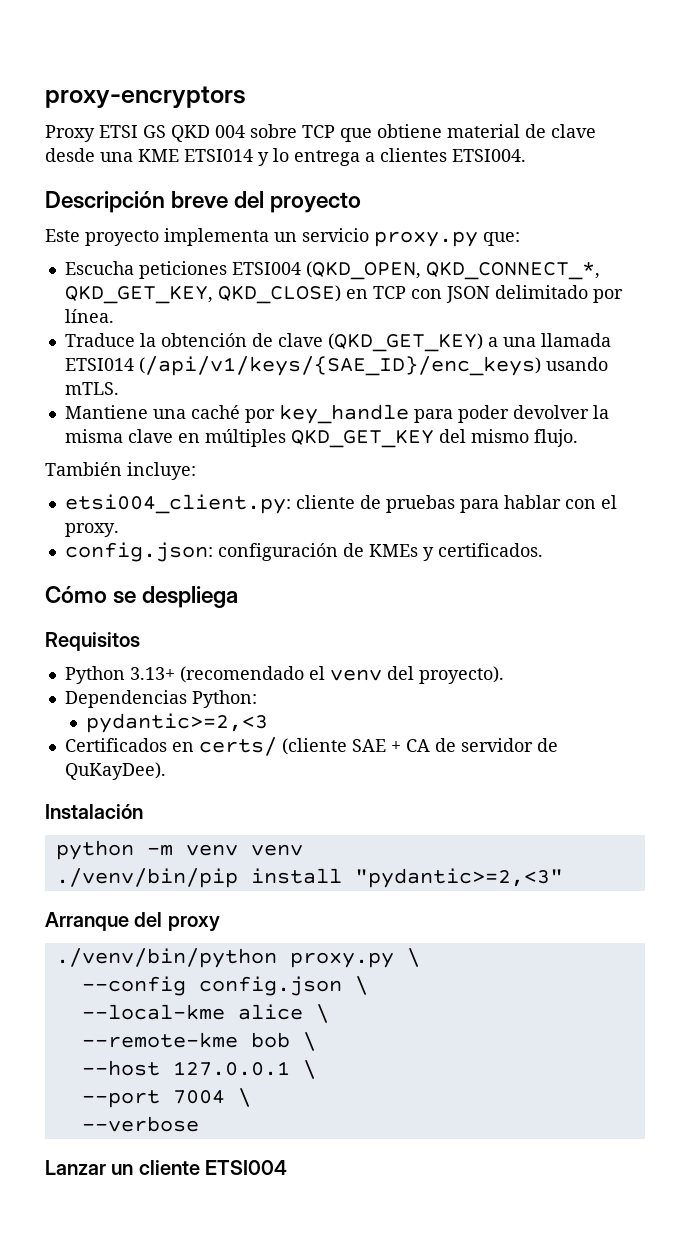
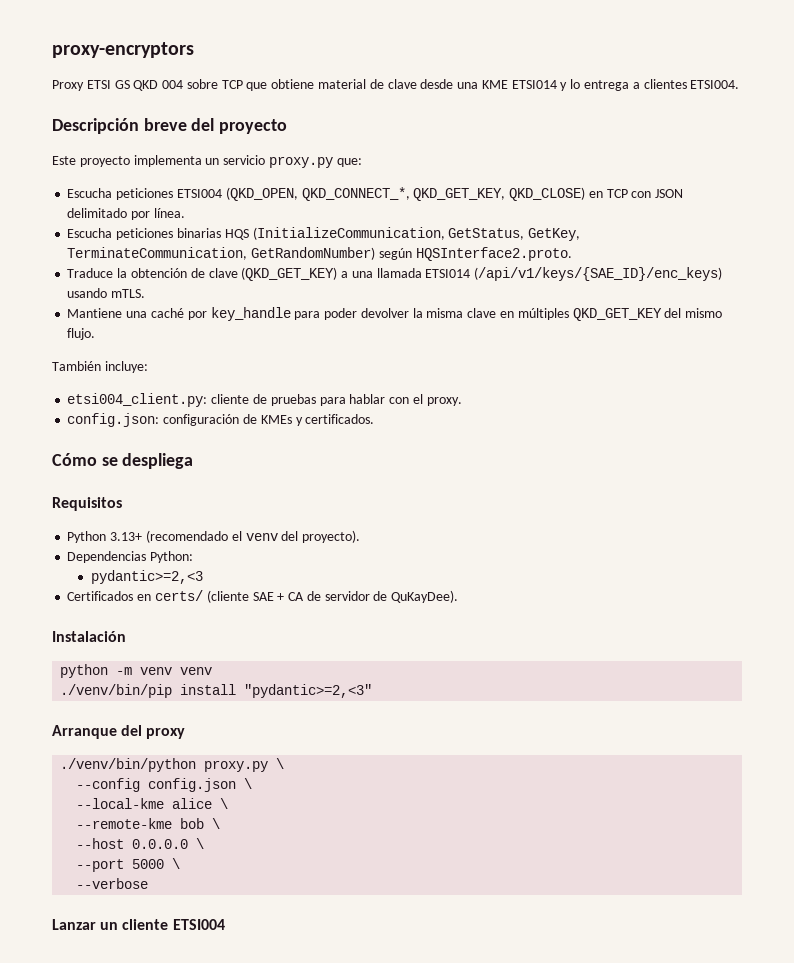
(114, 316) none -> [67,227,581,241] [67,247,572,261] // Escucha peticiones binarias HQS (InitializeCommunication, GetStatus, GetKey, TerminateCommunication, GetRandomNumber) según HQSInterface2.proto.
[172,1061,290,1076] 127.0.0.1 -> [132,839,189,849] 0.0.0.0
[172,1090,225,1104] 7004 -> [132,859,165,869] 5000

